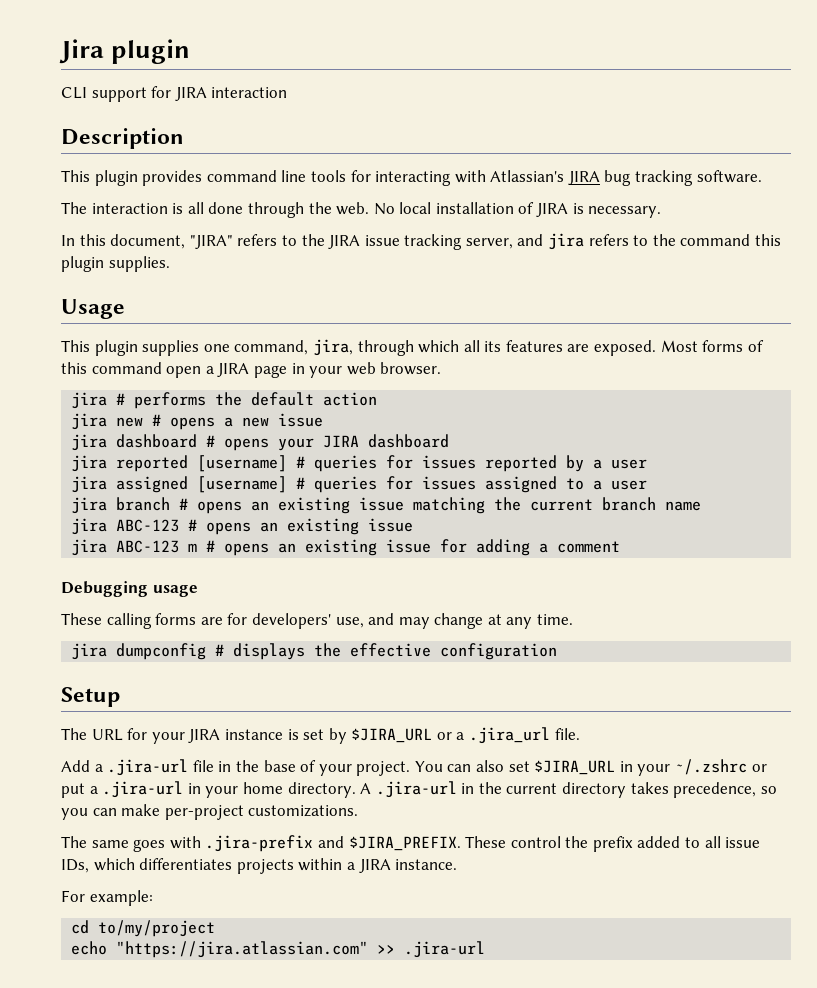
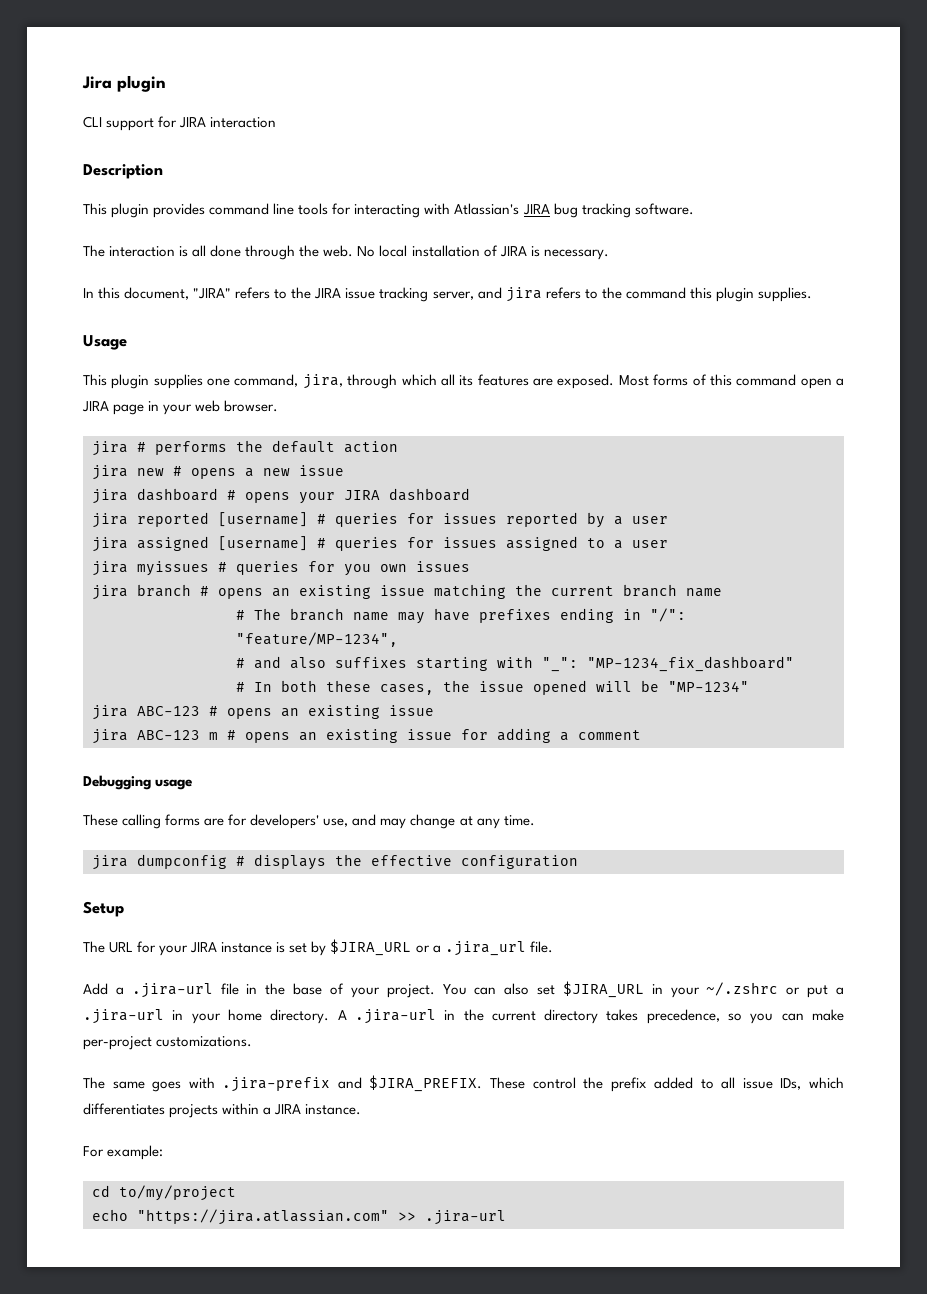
(648, 485) none -> [92,561,470,576] // jira myissues # queries for you own issues
(702, 506) none -> [236,608,686,624] [236,632,398,647] [236,656,794,672] [236,680,749,695] // # The branch name may have prefixes ending in "/": "feature/MP-1234", // # and also suffixes starting with "_": "MP-1234_fix_dashboard" // # In both these cases, the issue opened will be "MP-1234"

